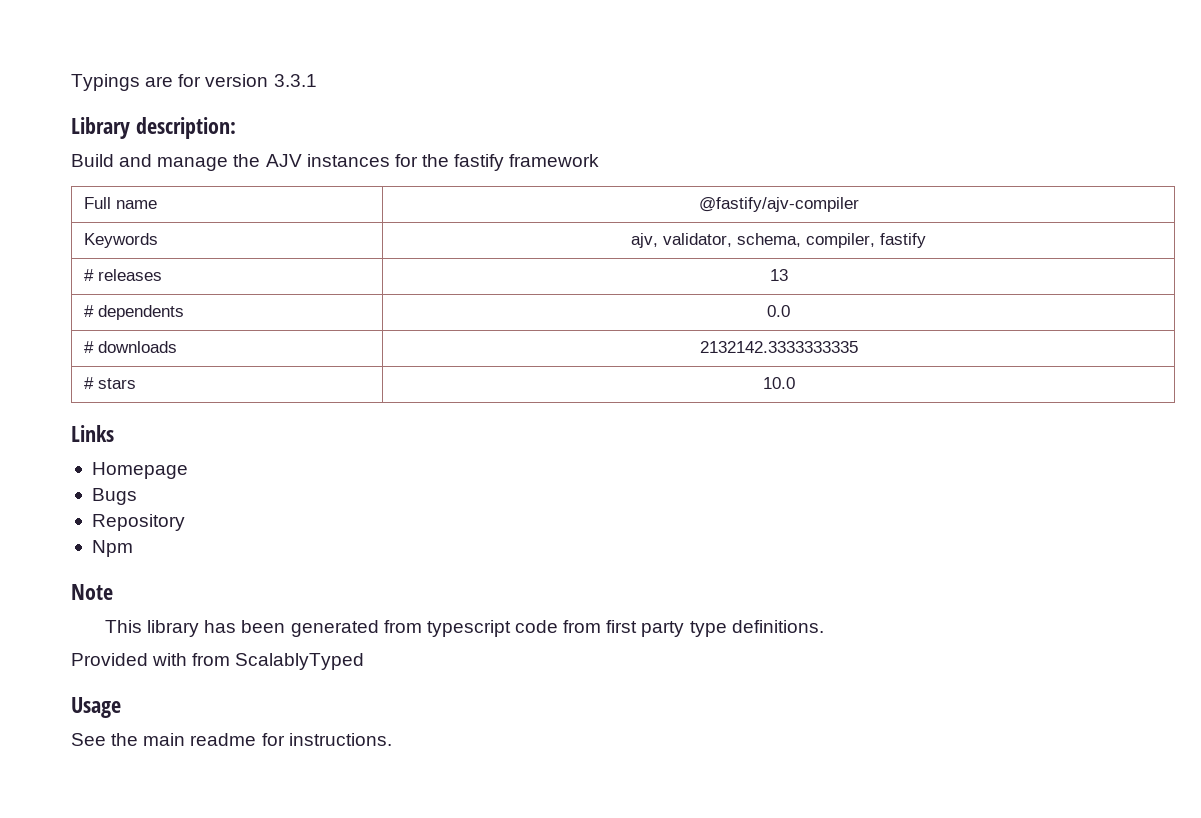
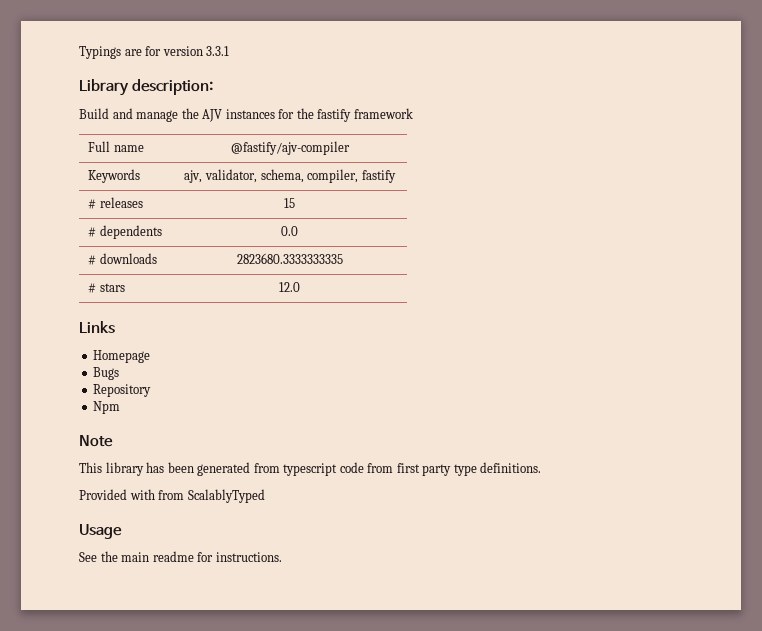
[769,269,788,281] 13 -> [284,198,295,208] 15
[699,341,858,353] 2132142.3333333335 -> [236,253,343,264] 2823680.3333333335
[762,377,795,389] 10.0 -> [279,282,300,292] 12.0

